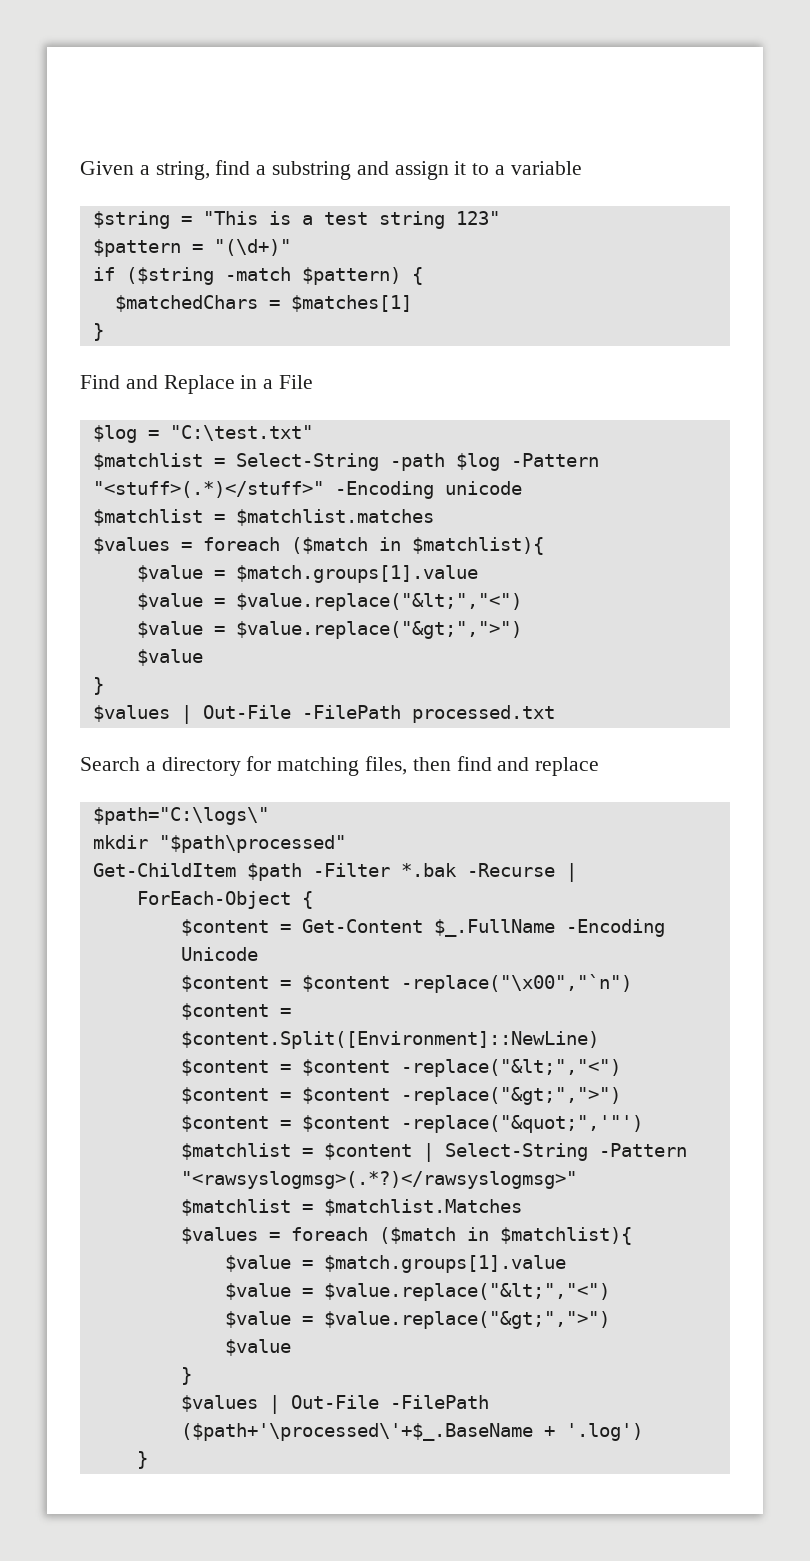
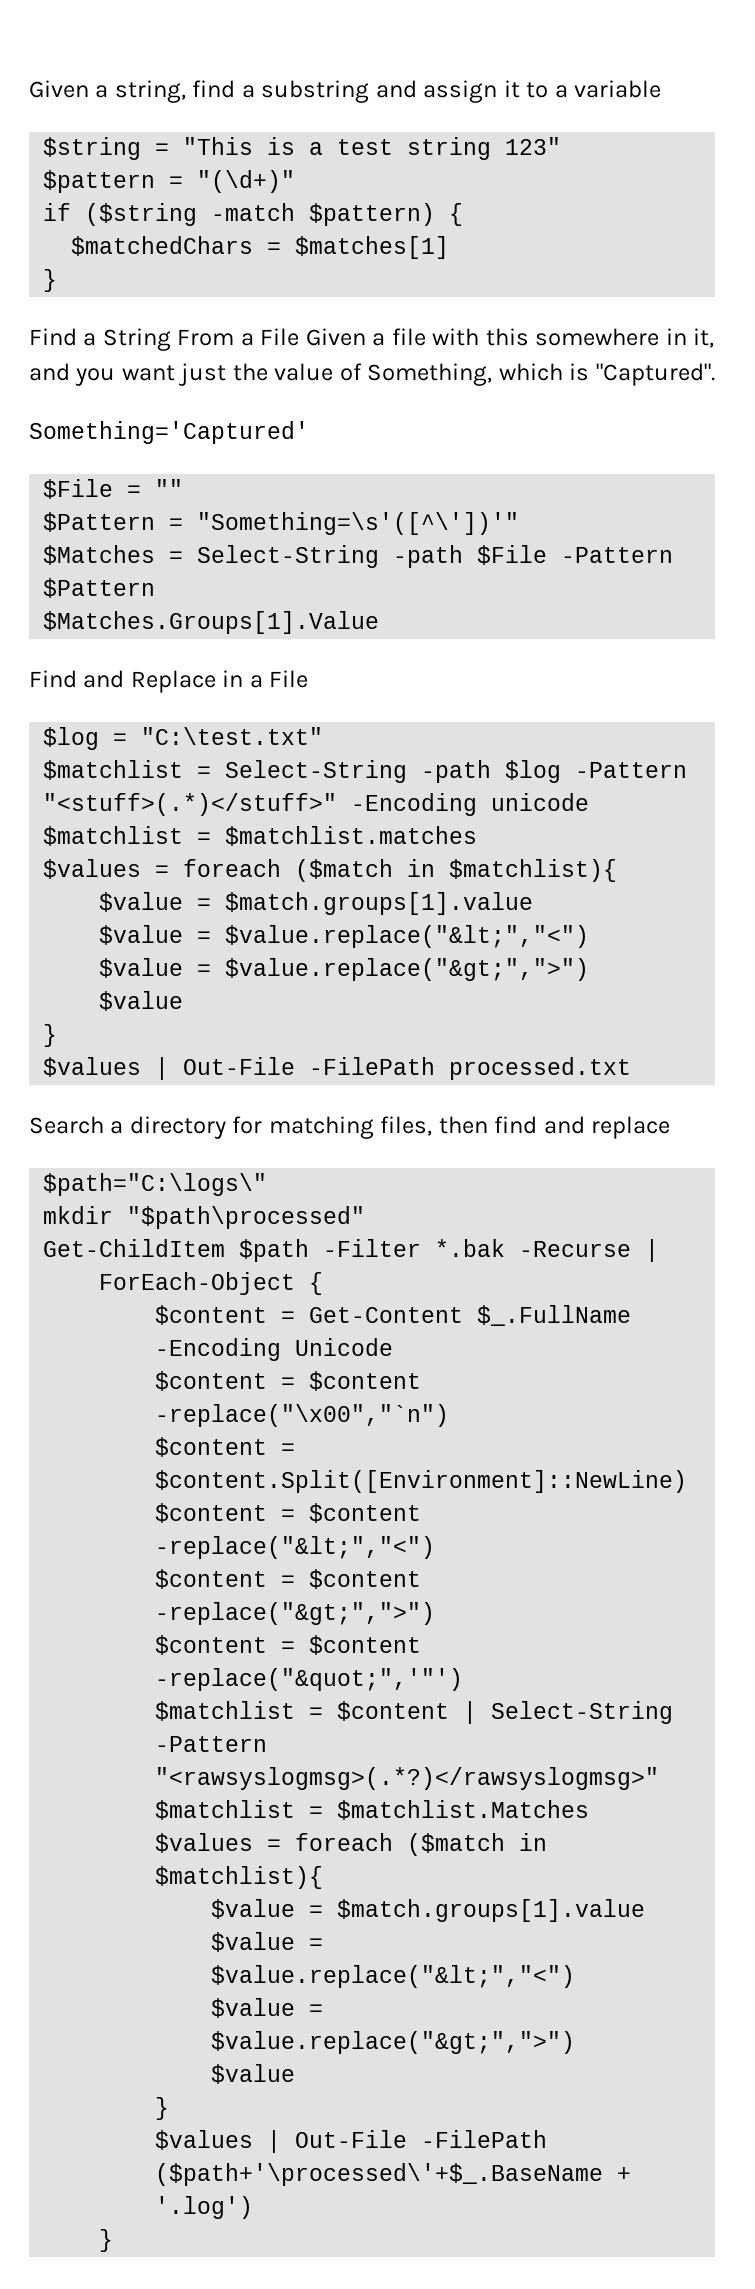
(104, 332) none -> [29,328,715,351] [29,363,715,386] [29,421,309,444] [43,479,184,499] [43,512,520,535] [43,545,674,568] [43,578,156,598] [43,611,380,634] // Find a String From a File Given a file with this somewhere in it, and you want just the value of Something, which is "Captured". // Something='Captured' // $File = "" // $Pattern = "Something=\s'([^\'])'" // $Matches = Select-String -path $File -Pattern $Pattern // $Matches.Groups[1].Value

